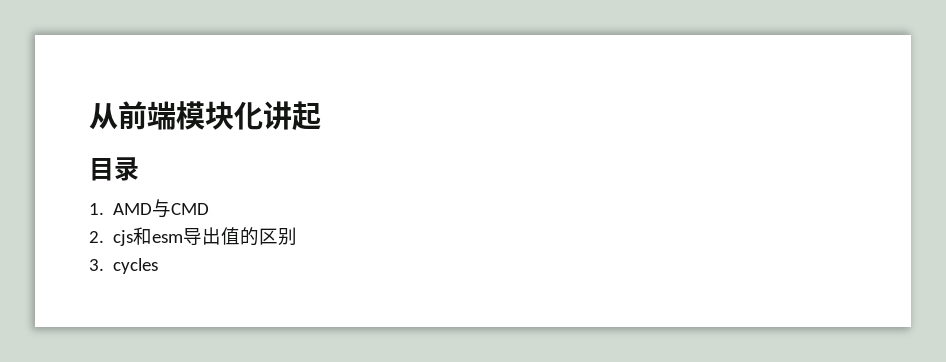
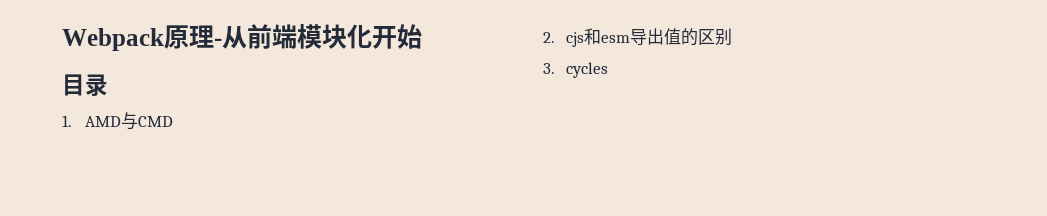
(89, 116) none -> [62,25,222,51] Webpack原理-
[263,101,321,131] 讲起 -> [372,24,422,49] 开始

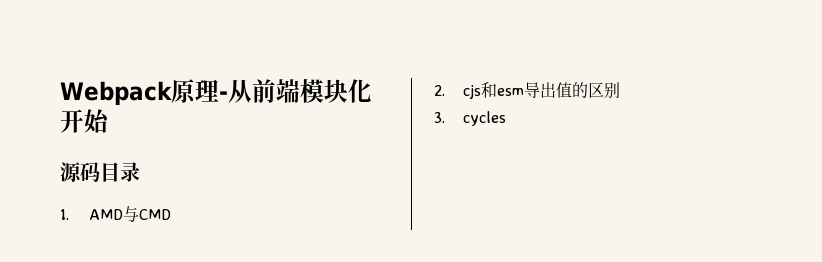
(422, 36) none -> [60,162,100,182] 源码

